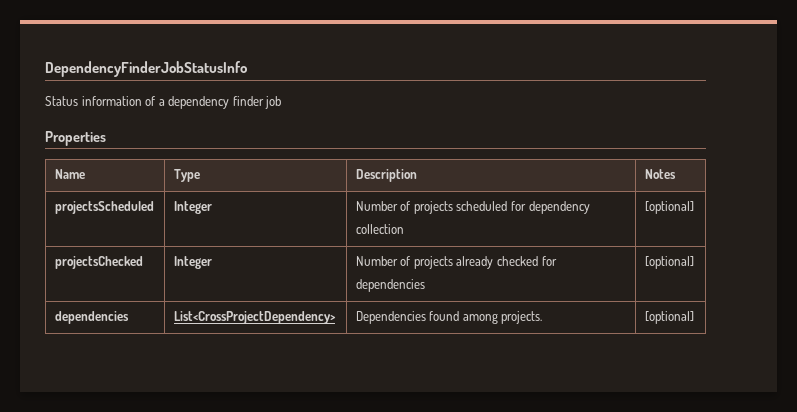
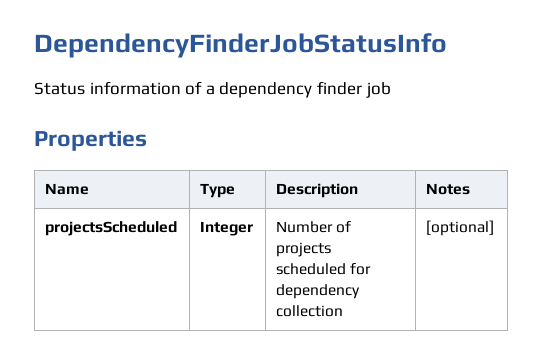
[54,256,143,269] [173,256,212,269] [355,256,557,269] [355,279,425,292] [644,256,694,269] [54,311,129,324] [173,311,336,324] [355,311,543,324] [644,311,694,324] // projectsChecked | Integer | Number of projects already checked for dependencies | [optional] // dependencies | List<CrossProjectDependency> | Dependencies found among projects. | [optional] -> (495, 228) none

